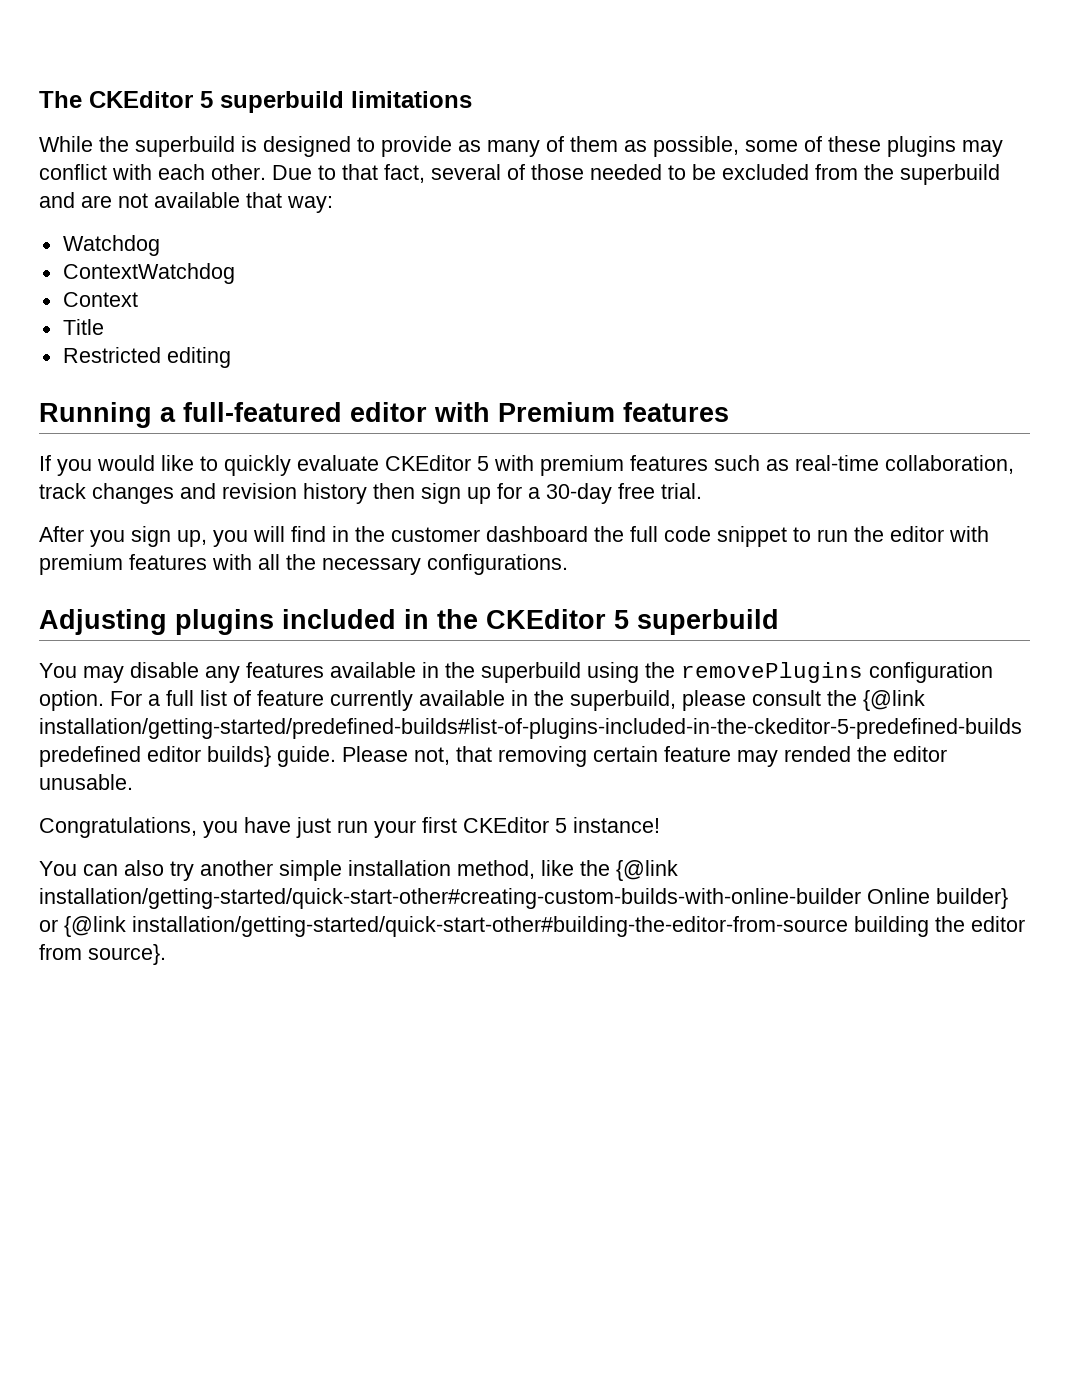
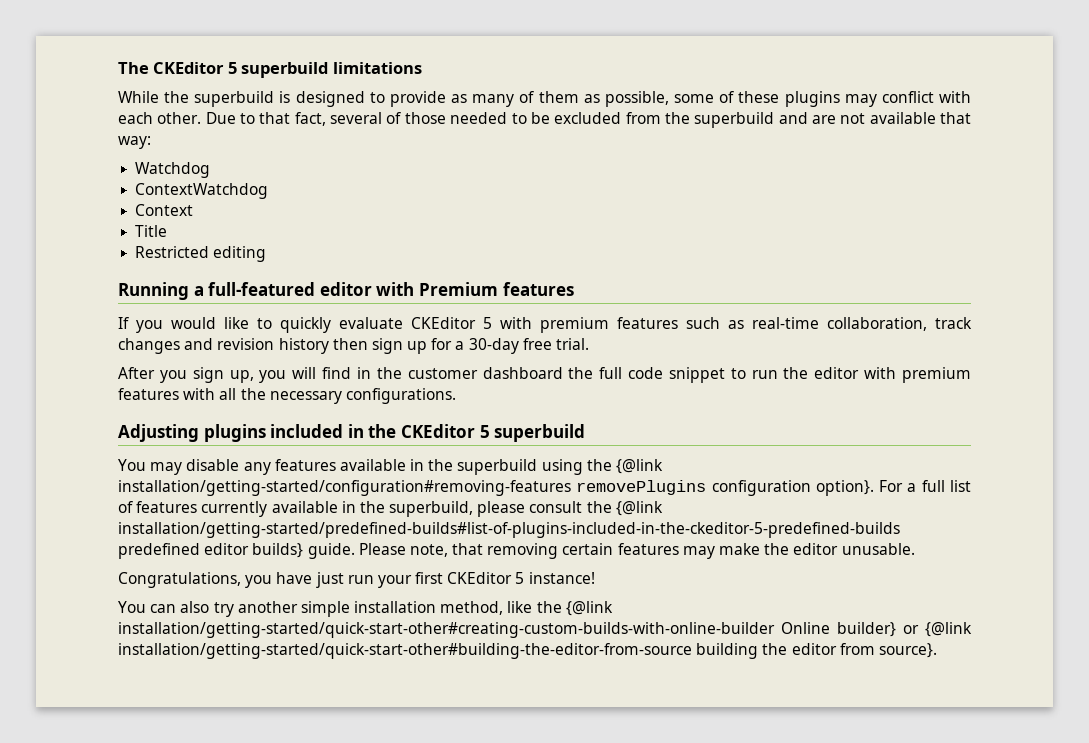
(675, 670) none -> [616,459,664,474] [118,480,571,496] {@link installation/getting-started/configuration#removing-features
[39,690,104,711] option. -> [815,480,874,496] option}.
[257,690,324,706] feature -> [136,501,198,513] features
[414,747,450,765] not, -> [409,544,448,557] note,
[664,746,851,767] feature may rended -> [617,543,761,559] features may make

